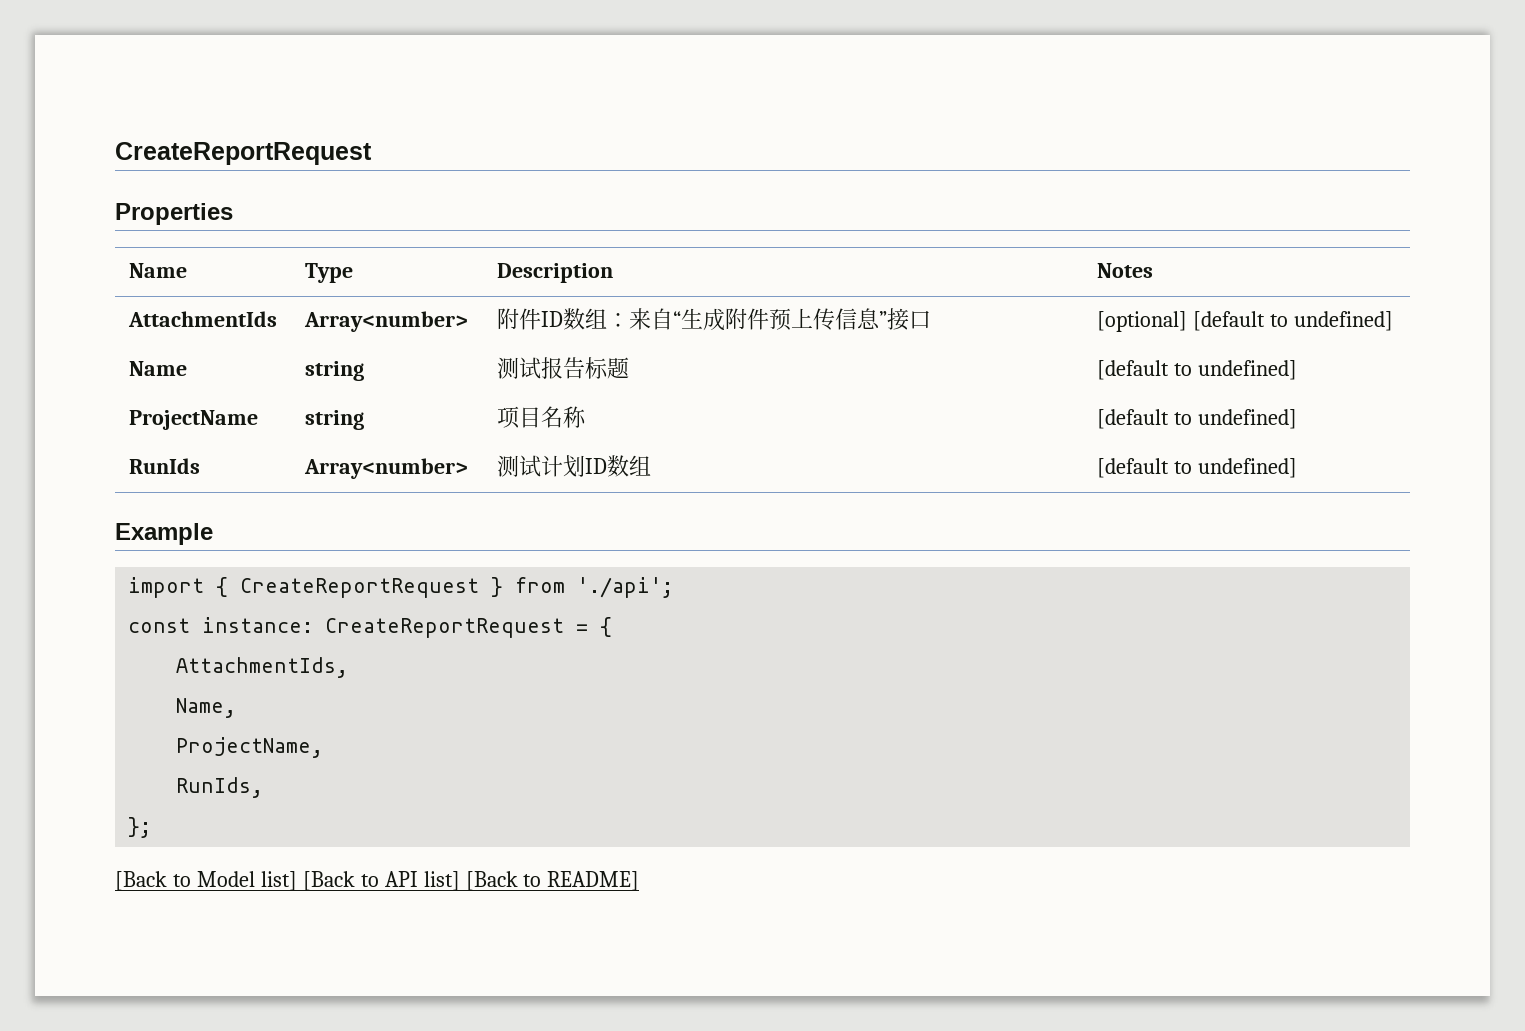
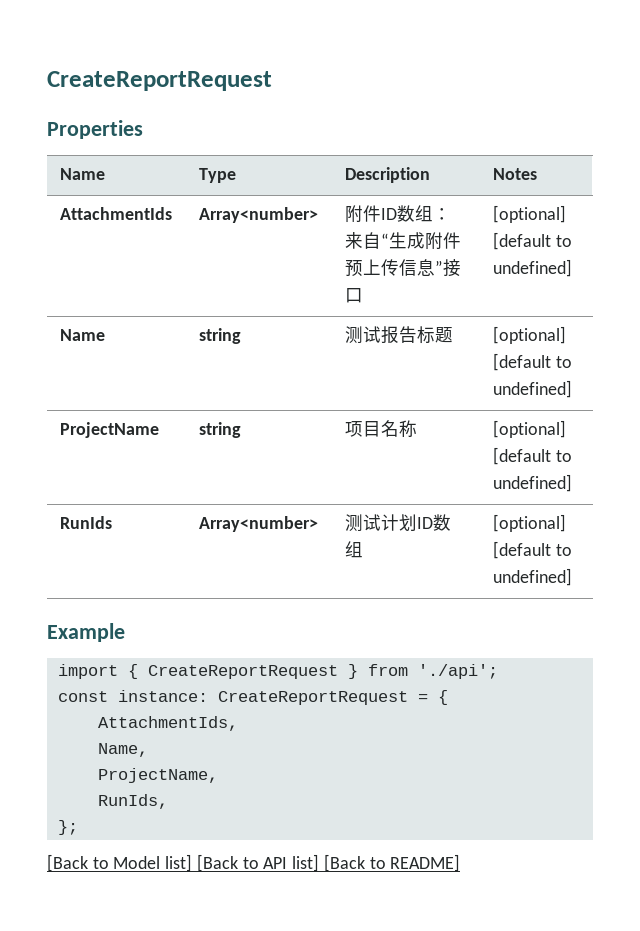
(629, 368) none -> [493,326,567,344] [optional]
(586, 417) none -> [493,420,567,438] [optional]
(651, 465) none -> [493,514,567,532] [optional]

